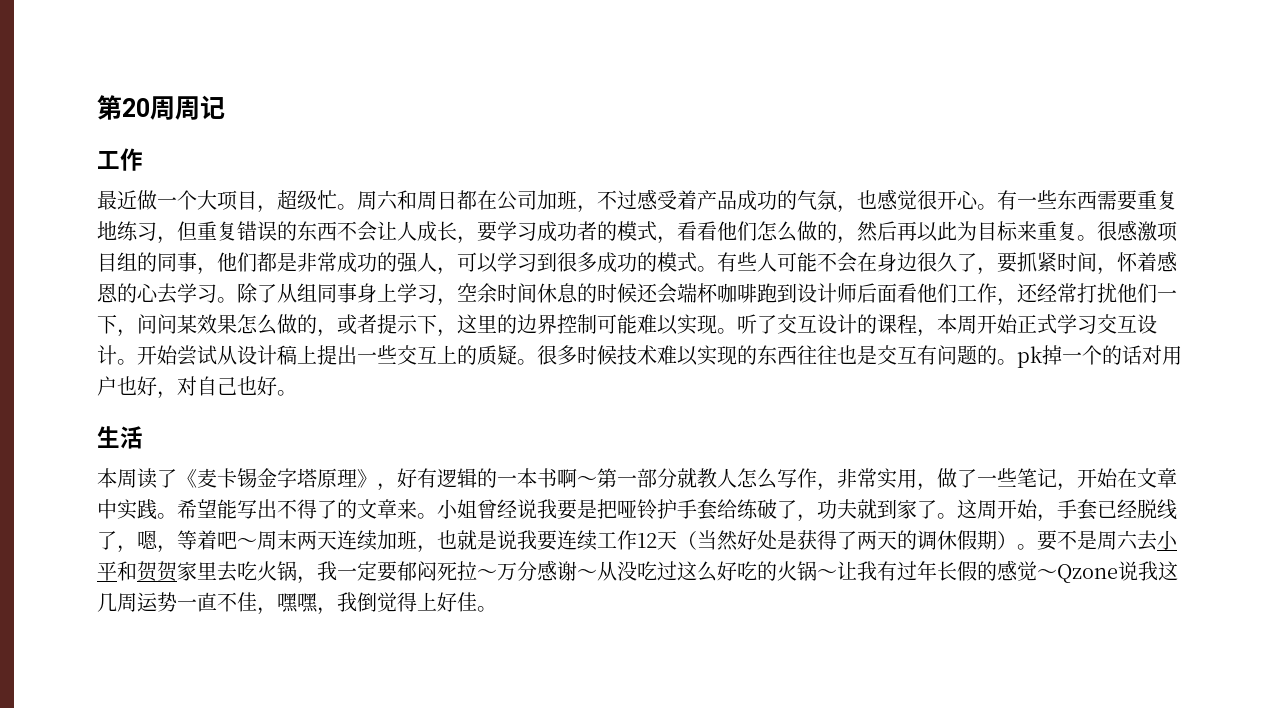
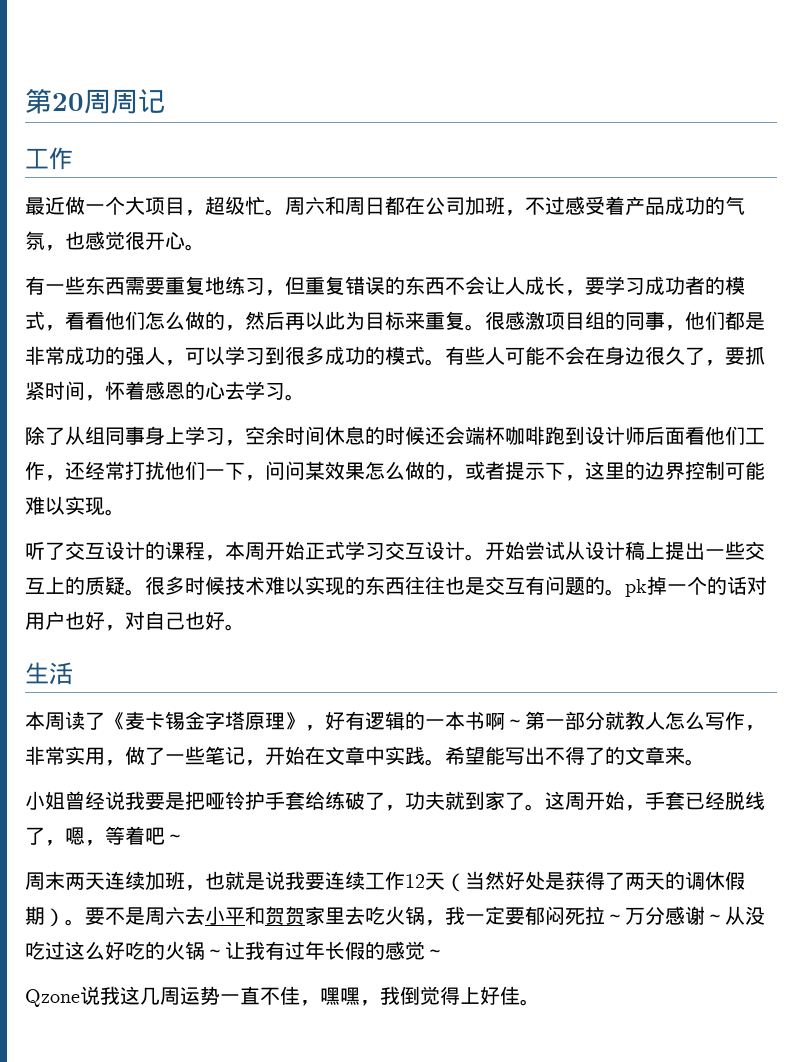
(997, 207) none -> (205, 247) //
(237, 300) none -> (305, 397) //
(737, 331) none -> (125, 512) //
(437, 516) none -> (705, 762) //
(257, 543) none -> (185, 838) //
(1057, 574) none -> (445, 953) //

